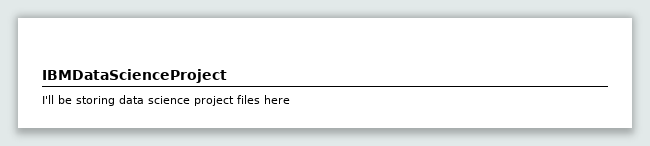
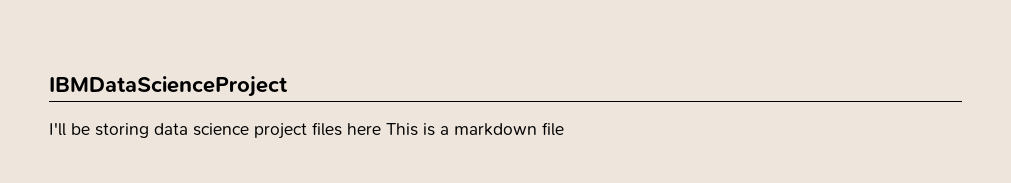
(290, 99) none -> [386,122,564,136] This is a markdown file

